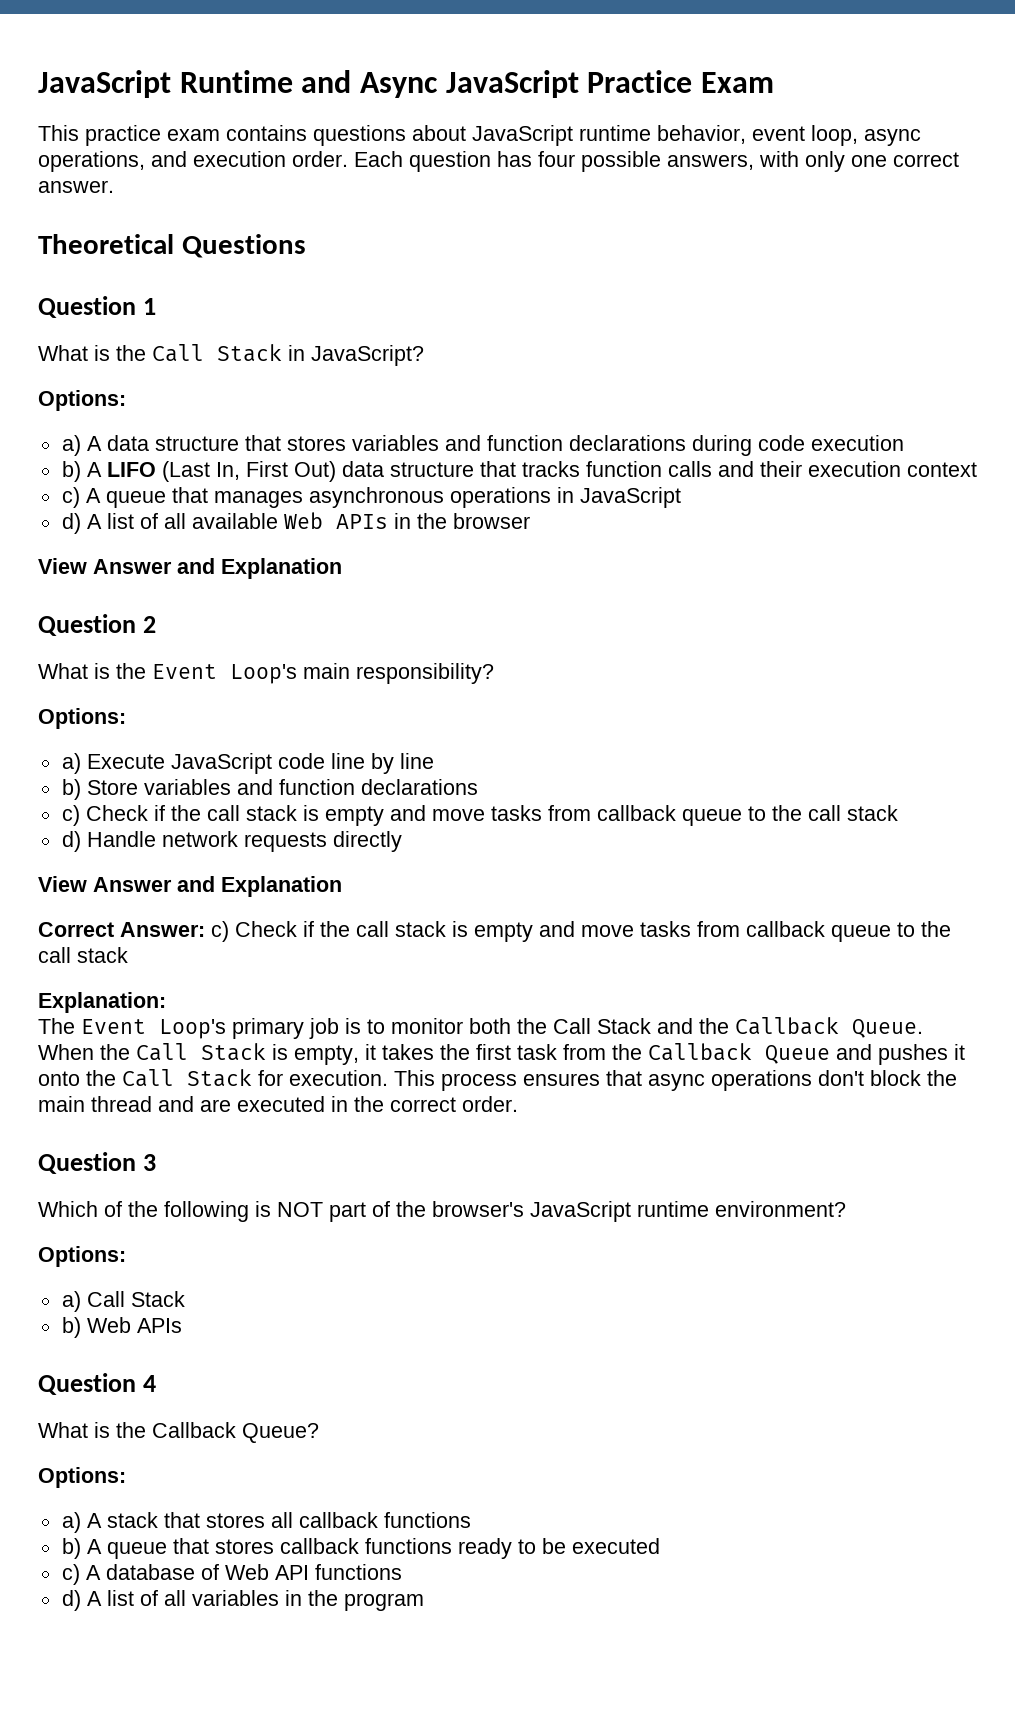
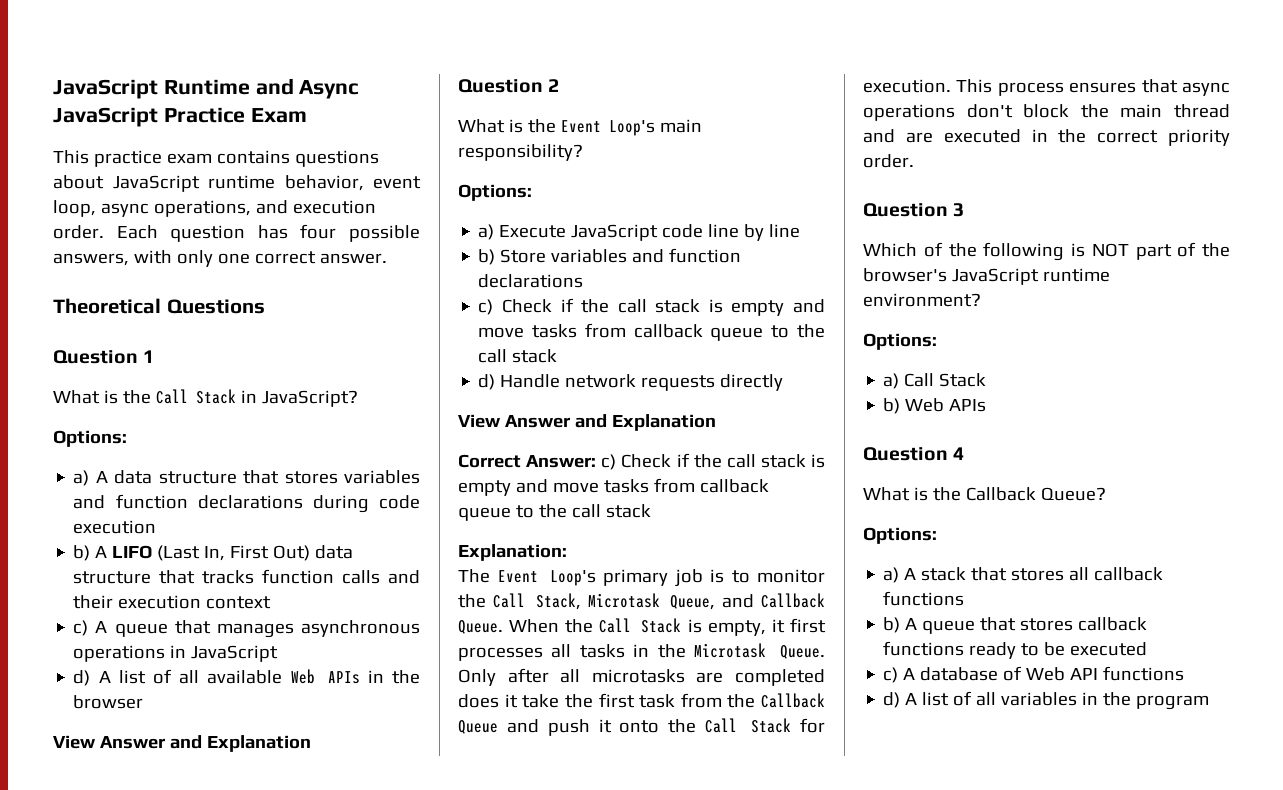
[469,1018,729,1034] both the Call Stack and the -> [458,593,755,610] the Call Stack, Microtask Queue, and
[382,1044,434,1060] takes -> [790,618,827,633] [458,643,825,661] [458,668,825,686] [458,694,560,708] first processes all tasks in the Microtask Queue. Only after all microtasks are completed does it take
[878,1044,948,1065] pushes -> [547,719,590,736] push
(456, 1104) none -> [1168,129,1230,146] priority

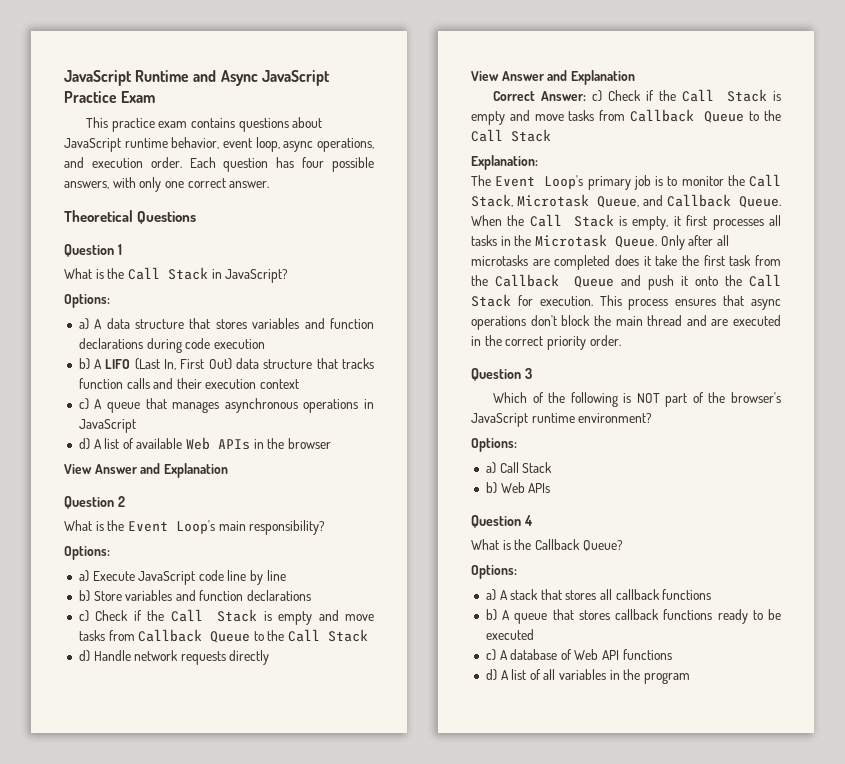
[179,670,200,684] all -> (134, 443) none
[617,299,825,316] [478,323,825,341] [478,349,558,363] call stack is empty and move tasks from callback queue to the call stack -> [170,609,374,625] [78,629,369,643] Call Stack is empty and move tasks from Callback Queue to the Call Stack
[726,454,825,468] [458,478,769,496] [458,504,651,521] call stack is empty and move tasks from callback queue to the call stack -> [681,89,781,102] [471,109,781,125] [471,129,551,142] Call Stack is empty and move tasks from Callback Queue to the Call Stack

